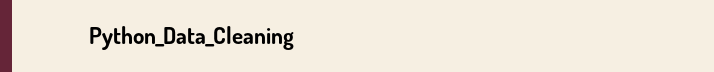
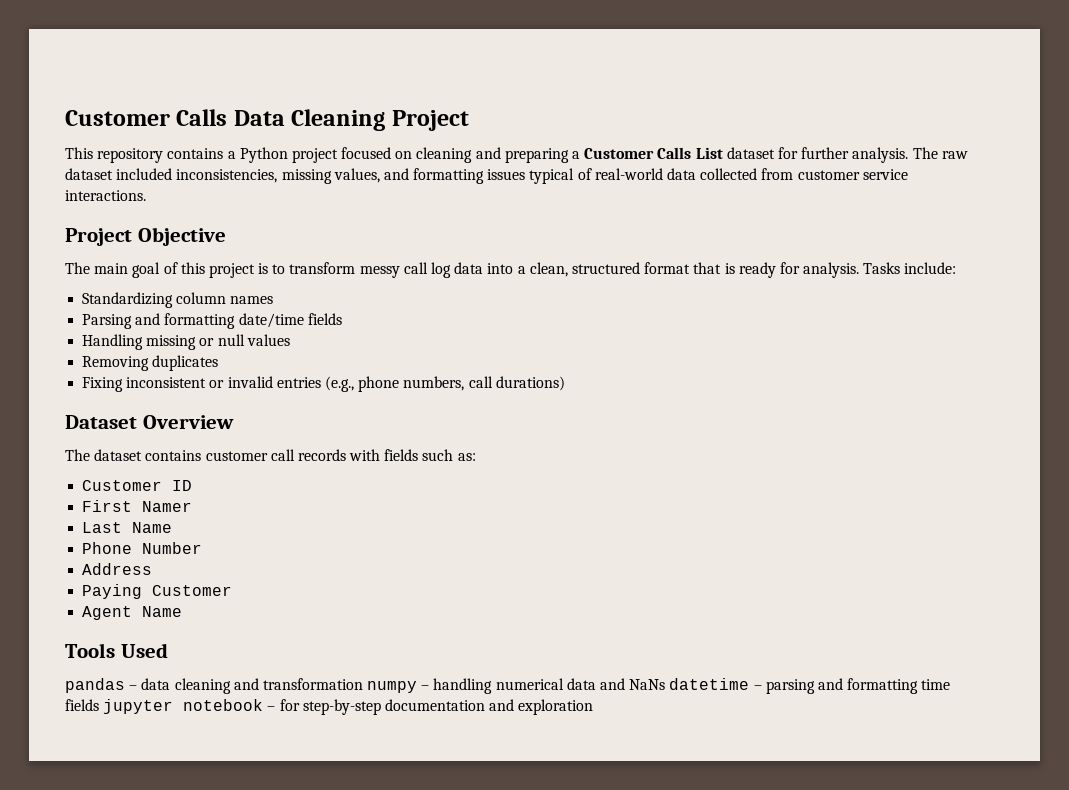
[89,26,294,50] Python_Data_Cleaning -> [65,109,469,131] [65,147,968,163] [65,168,908,184] [65,190,146,201] [65,227,226,246] [65,262,957,278] [82,292,274,308] [82,313,342,329] [82,334,290,350] [82,355,219,371] [82,376,565,392] [65,415,234,429] [65,449,476,461] [82,480,193,491] [82,500,193,512] [82,522,173,533] [82,542,203,554] [82,563,153,575] [82,584,233,599] [82,606,183,620] [65,643,168,658] [65,678,951,694] [65,699,594,715] Customer Calls Data Cleaning Project // This repository contains a Python project focused on cleaning and preparing a Customer Calls List dataset for further analysis. The raw dataset included inconsistencies, missing values, and formatting issues typical of real-world data collected from customer service interactions. // Project Objective // The main goal of this project is to transform messy call log data into a clean, structured format that is ready for analysis. Tasks include: // Standardizing column names // Parsing and formatting date/time fields // Handling missing or null values // Removing duplicates // Fixing inconsistent or invalid entries (e.g., phone numbers, call durations) // Dataset Overview // The dataset contains customer call records with fields such as: // Customer ID // First Namer // Last Name // Phone Number // Address // Paying Customer // Agent Name // Tools Used // pandas – data cleaning and transformation numpy – handling numerical data and NaNs datetime – parsing and formatting time fields jupyter notebook – for step-by-step documentation and exploration

